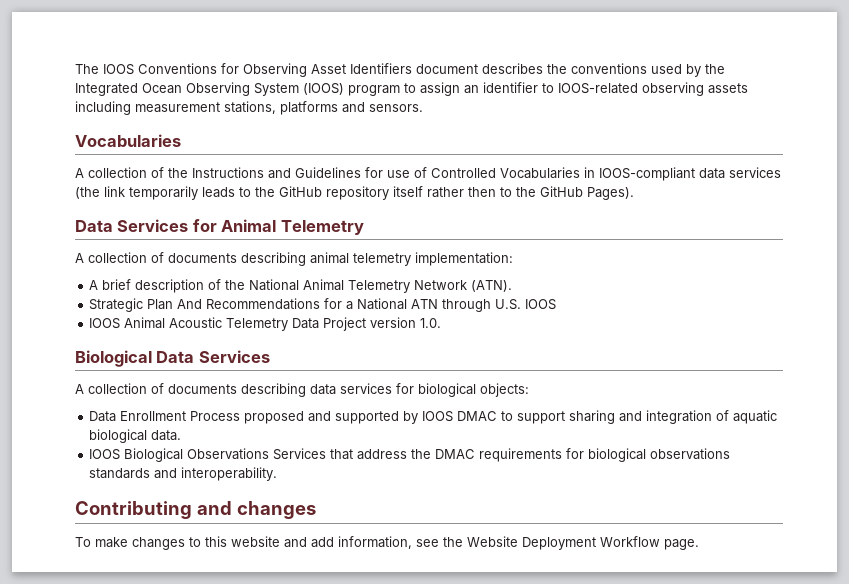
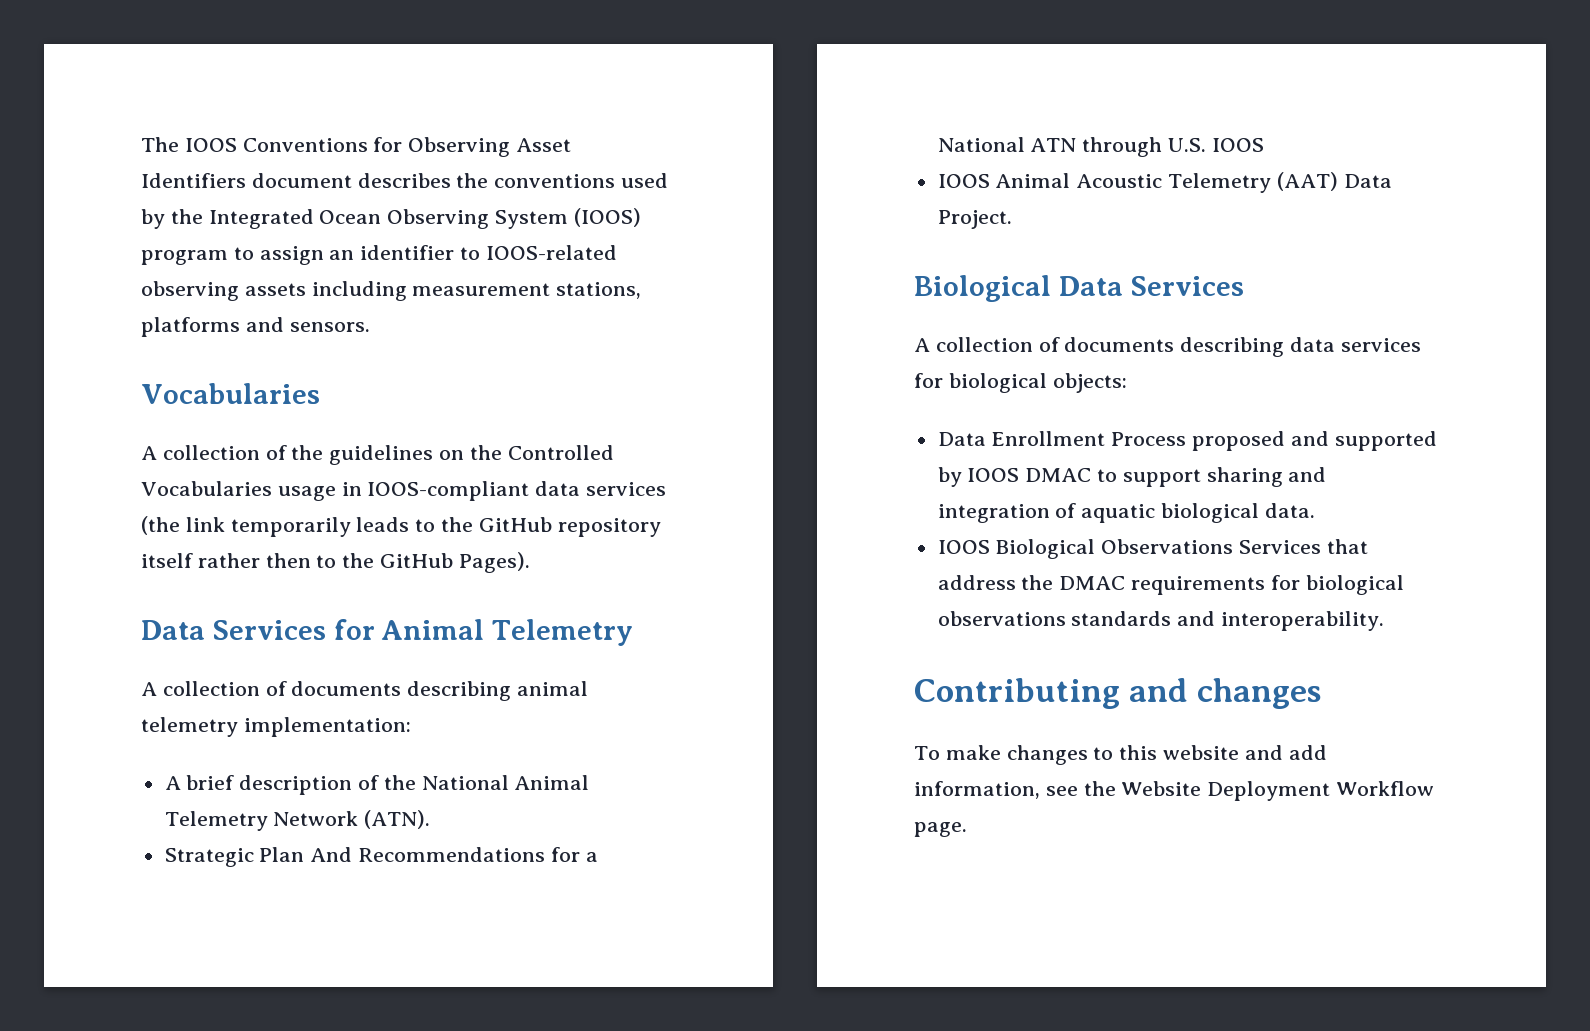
[192,167,427,179] Instructions and Guidelines for use of -> [329,445,502,465] guidelines on the
(580, 173) none -> [277,486,336,501] usage
[292,317,442,331] Data Project version 1.0. -> [1276,172,1392,191] [937,210,1012,229] (AAT) Data Project.

